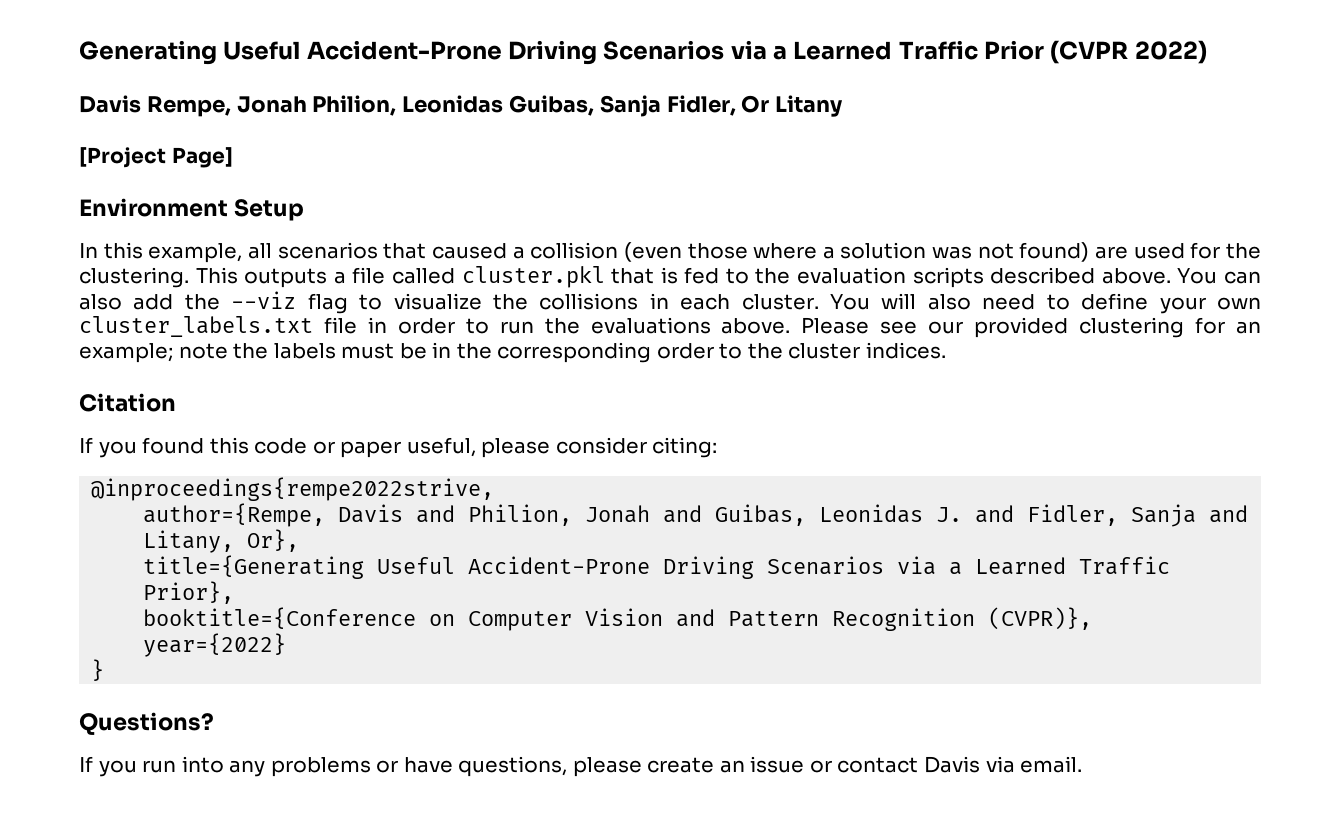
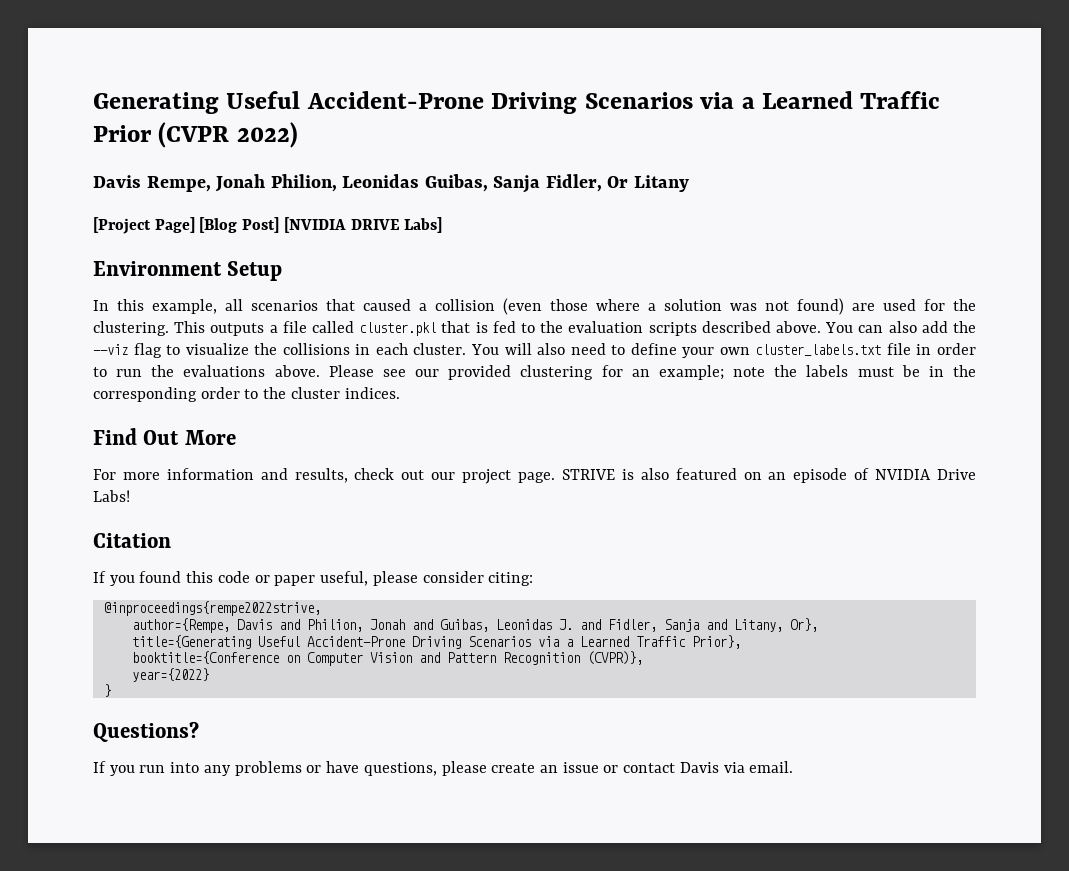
(233, 157) none -> [199,217,443,233] [Blog Post] [NVIDIA DRIVE Labs]
(946, 350) none -> [93,428,236,445] [93,468,977,484] [93,490,130,502] // Find Out More // For more information and results, check out our project page. STRIVE is also featured on an episode of NVIDIA Drive Labs!

